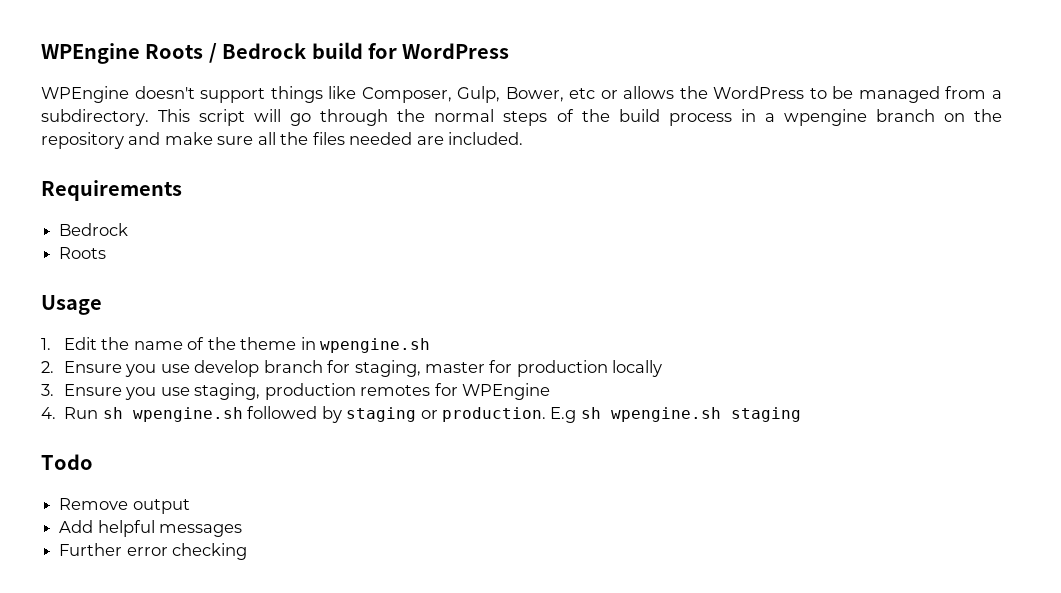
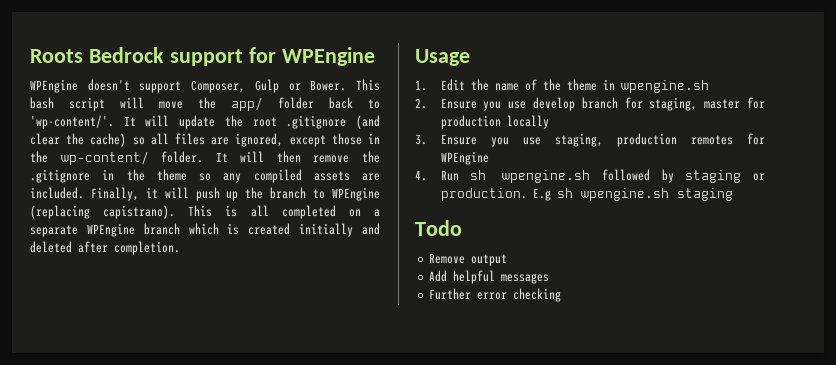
[41,42,510,64] [41,86,1002,103] [41,109,1002,126] [41,132,524,149] [41,180,182,201] [59,223,129,236] [59,247,107,259] WPEngine Roots / Bedrock build for WordPress // WPEngine doesn't support things like Composer, Gulp, Bower, etc or allows the WordPress to be managed from a subdirectory. This script will go through the normal steps of the build process in a wpengine branch on the repository and make sure all the files needed are included. // Requirements // Bedrock // Roots -> [30,47,375,66] [30,79,381,93] [30,97,380,111] [30,115,381,129] [30,133,380,147] [30,151,380,165] [30,169,380,183] [30,187,380,201] [30,205,380,219] [30,223,380,237] [30,241,180,255] Roots Bedrock support for WPEngine // WPEngine doesn't support Composer, Gulp or Bower. This bash script will move the app/ folder back to 'wp-content/'. It will update the root .gitignore (and clear the cache) so all files are ignored, except those in the wp-content/ folder. It will then remove the .gitignore in the theme so any compiled assets are included. Finally, it will push up the branch to WPEngine (replacing capistrano). This is all completed on a separate WPEngine branch which is created initially and deleted after completion.

